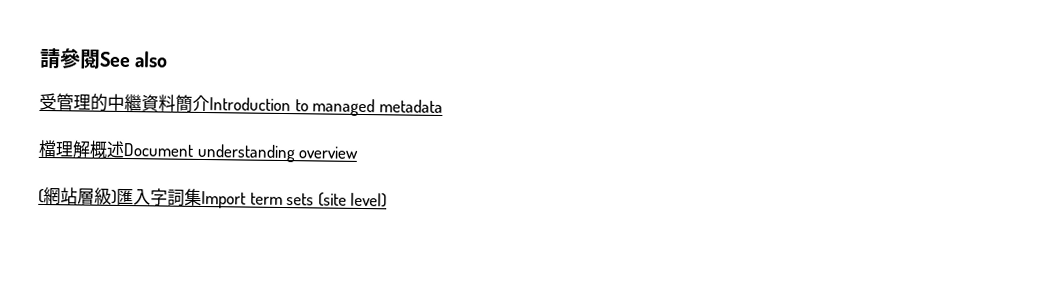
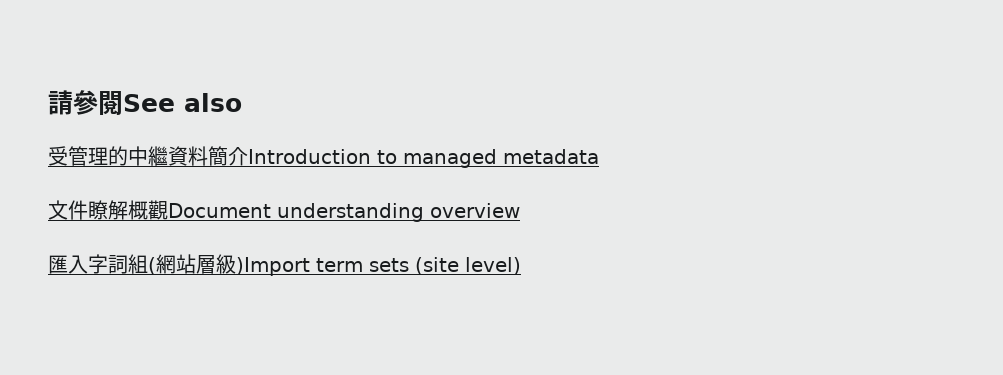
[38,139,125,159] 檔理解概述 -> [48,200,168,220] 文件瞭解概觀
(359, 152) none -> [48,254,148,274] 匯入字詞組
[111,188,246,209] )匯入字詞集Import -> [236,257,310,276] )Import

